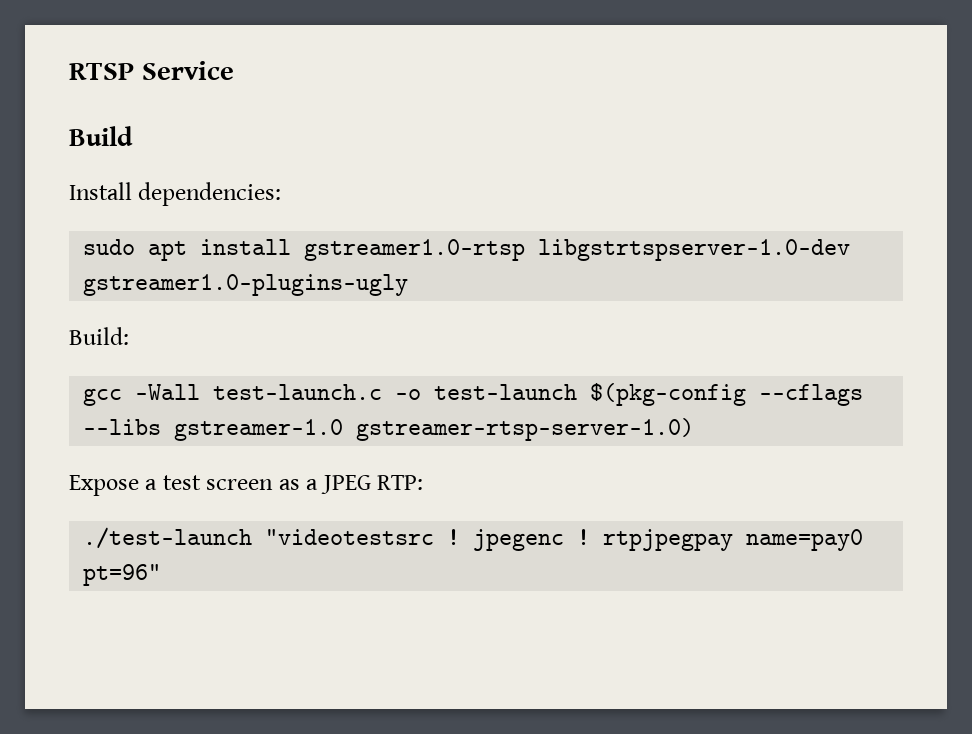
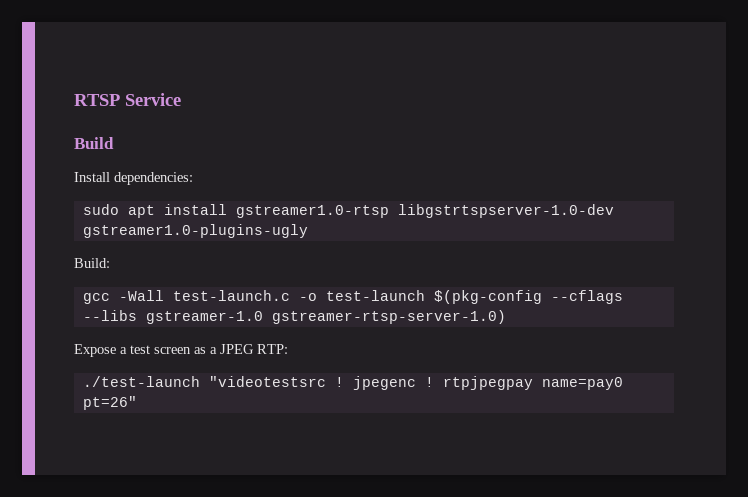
[83,564,162,586] pt=96" -> [82,396,137,410] pt=26"

